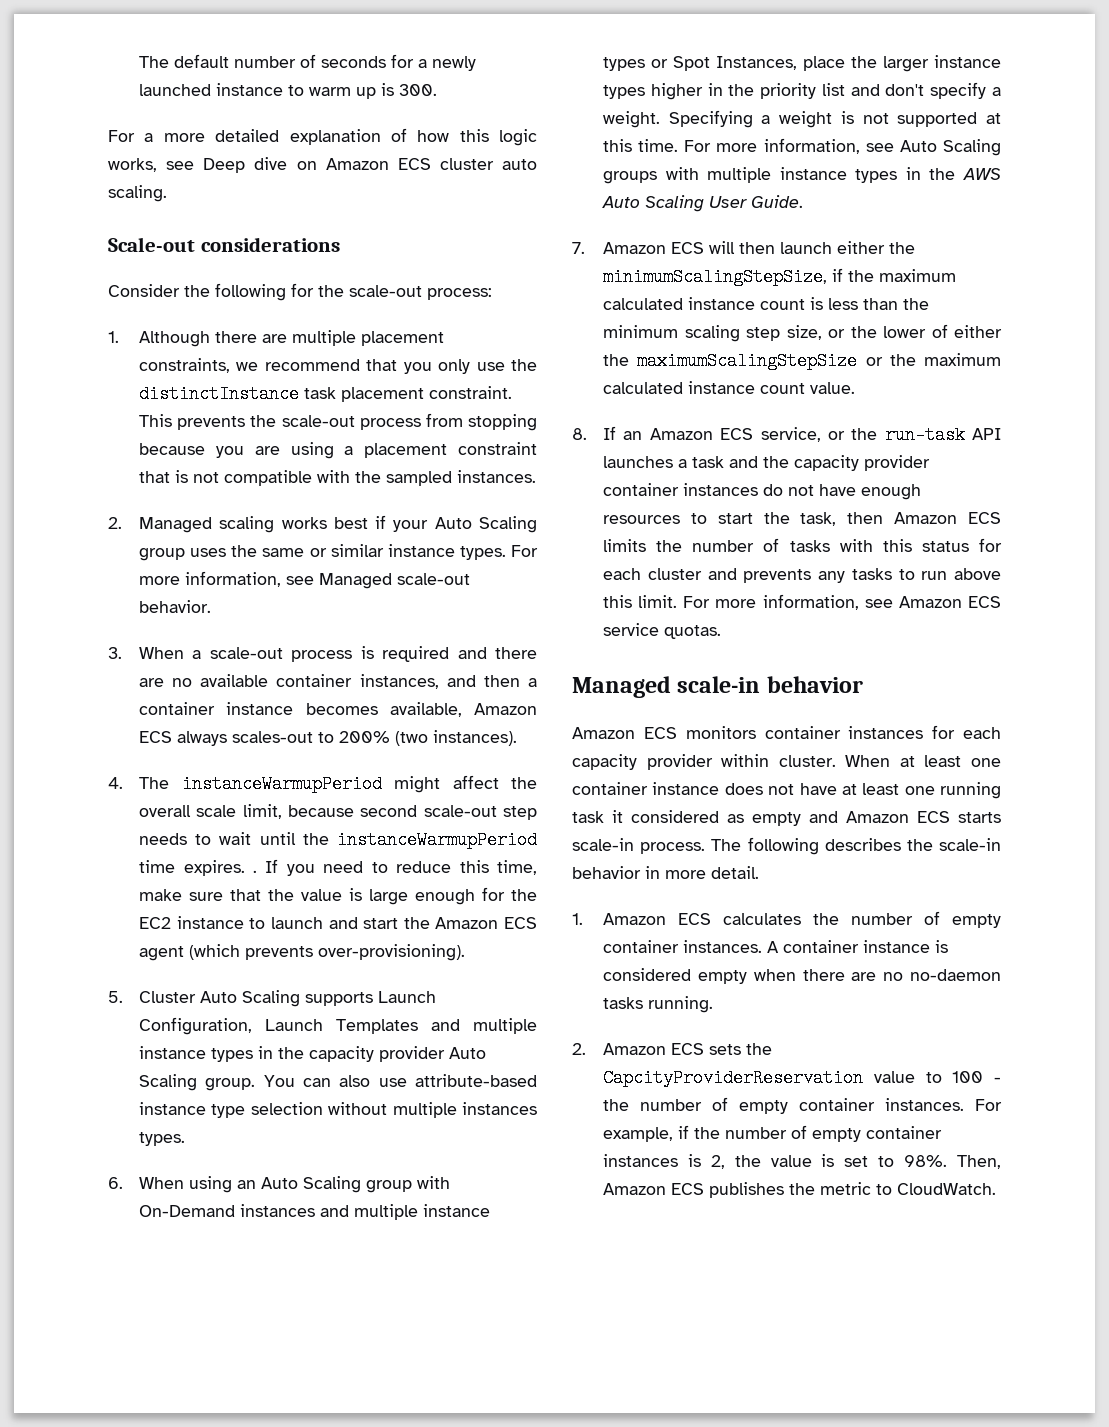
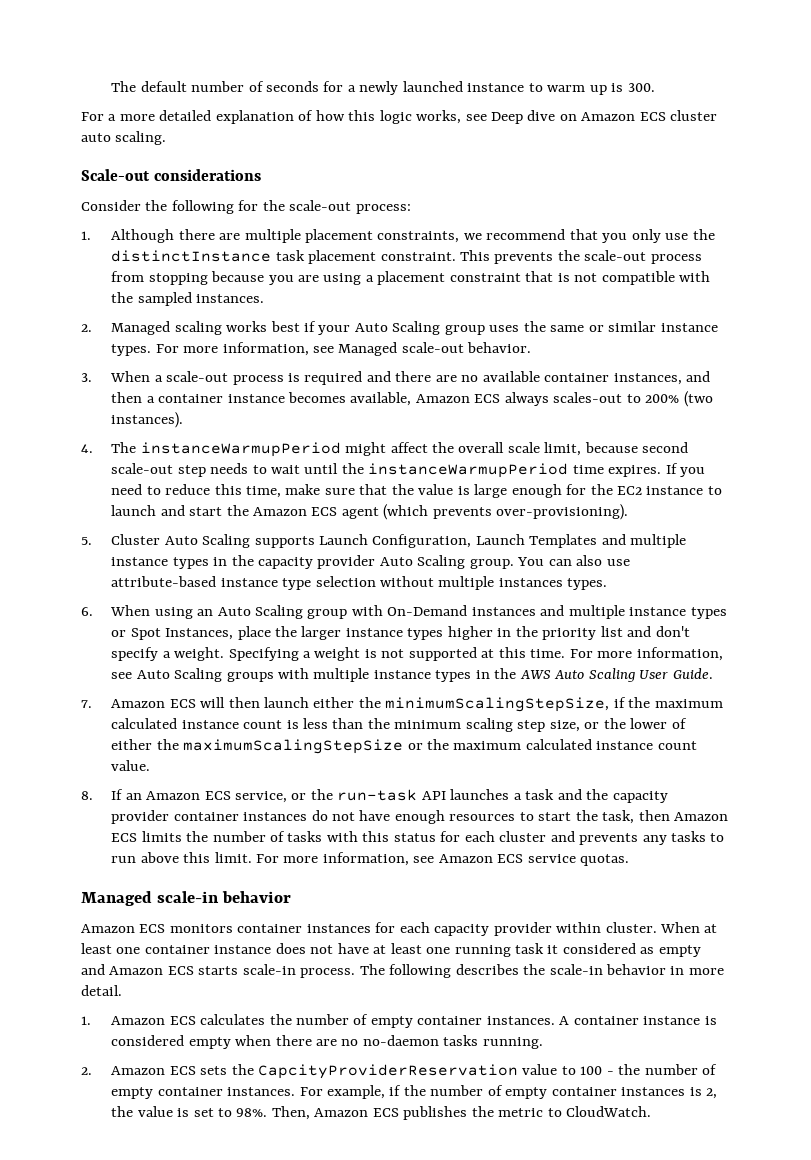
[252,870,257,873] . -> (662, 471) none

